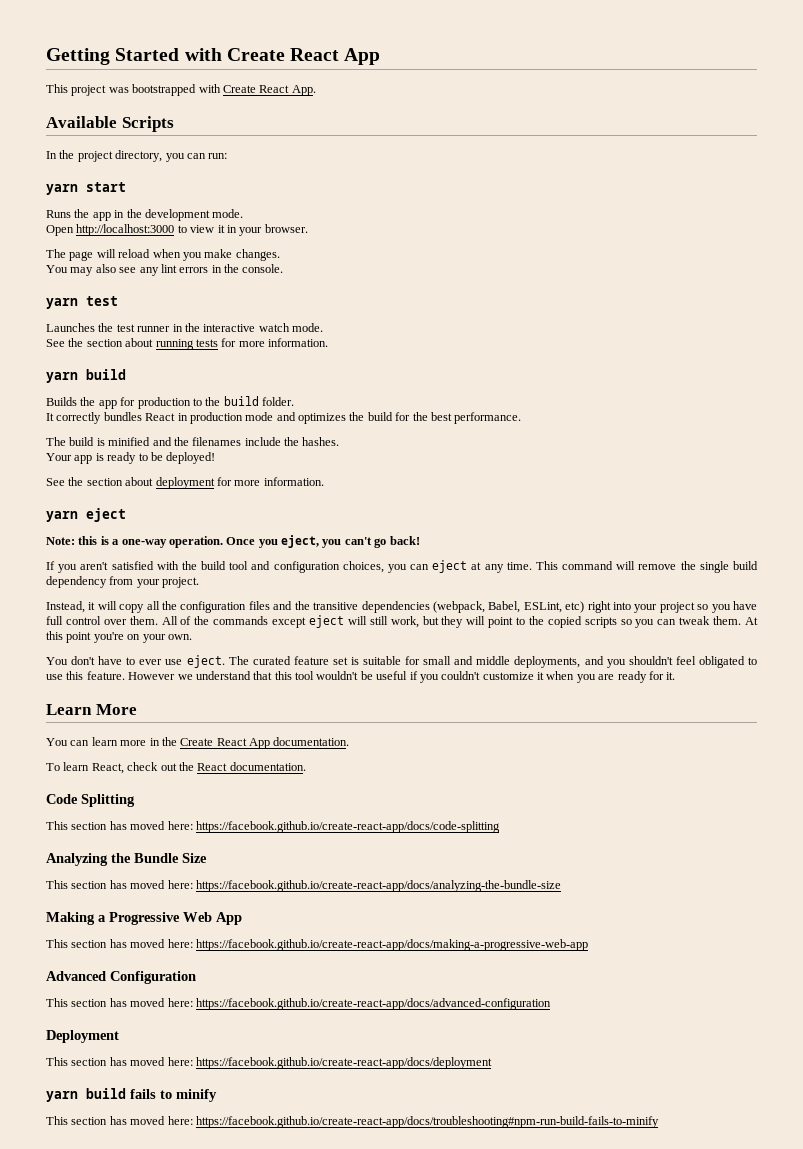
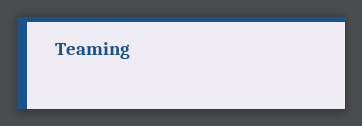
[46,48,381,65] [46,84,316,96] [46,116,174,132] [46,150,228,162] [46,182,126,195] [46,209,244,221] [46,224,308,236] [46,249,280,261] [46,264,284,276] [46,296,118,309] [46,323,323,332] [46,338,328,350] [46,369,126,383] [46,396,294,409] [46,412,522,424] [46,437,340,446] [46,452,216,464] [46,477,324,489] [46,508,126,522] [46,535,420,548] [46,560,758,573] [46,576,200,588] [46,601,757,613] [46,615,758,628] [46,631,192,643] [46,655,757,668] [46,671,676,683] [46,704,137,715] [46,737,350,749] [46,762,306,774] [46,794,135,807] [46,821,500,833] [46,853,207,866] [46,880,561,892] [46,912,242,925] [46,939,588,951] [46,971,196,984] [46,998,551,1010] [46,1030,119,1043] [46,1057,492,1069] [46,1088,217,1102] [46,1116,659,1128] Getting Started with Create React App // This project was bootstrapped with Create React App. // Available Scripts // In the project directory, you can run: // yarn start // Runs the app in the development mode. // Open http://localhost:3000 to view it in your browser. // The page will reload when you make changes. // You may also see any lint errors in the console. // yarn test // Launches the test runner in the interactive watch mode. // See the section about running tests for more information. // yarn build // Builds the app for production to the build folder. // It correctly bundles React in production mode and optimizes the build for the best performance. // The build is minified and the filenames include the hashes. // Your app is ready to be deployed! // See the section about deployment for more information. // yarn eject // Note: this is a one-way operation. Once you eject, you can't go back! // If you aren't satisfied with the build tool and configuration choices, you can eject at any time. This command will remove the single build dependency from your project. // Instead, it will copy all the configuration files and the transitive dependencies (webpack, Babel, ESLint, etc) right into your project so you have full control over them. All of the commands except eject will still work, but they will point to the copied scripts so you can tweak them. At this point you're on your own. // You don't have to ever use eject. The curated feature set is suitable for small and middle deployments, and you shouldn't feel obligated to use this feature. However we understand that this tool wouldn't be useful if you couldn't customize it when you are ready for it. // Learn More // You can learn more in the Create React App documentation. // To learn React, check out the React documentation. // Code Splitting // This section has moved here: https://facebook.github.io/create-react-app/docs/code-splitting // Analyzing the Bundle Size // This section has moved here: https://facebook.github.io/create-react-app/docs/analyzing-the-bundle-size // Making a Progressive Web App // This section has moved here: https://facebook.github.io/create-react-app/docs/making-a-progressive-web-app // Advanced Configuration // This section has moved here: https://facebook.github.io/create-react-app/docs/advanced-configuration // Deployment // This section has moved here: https://facebook.github.io/create-react-app/docs/deployment // yarn build fails to minify // This section has moved here: https://facebook.github.io/create-react-app/docs/troubleshooting#npm-run-build-fails-to-minify -> [55,42,130,59] Teaming

